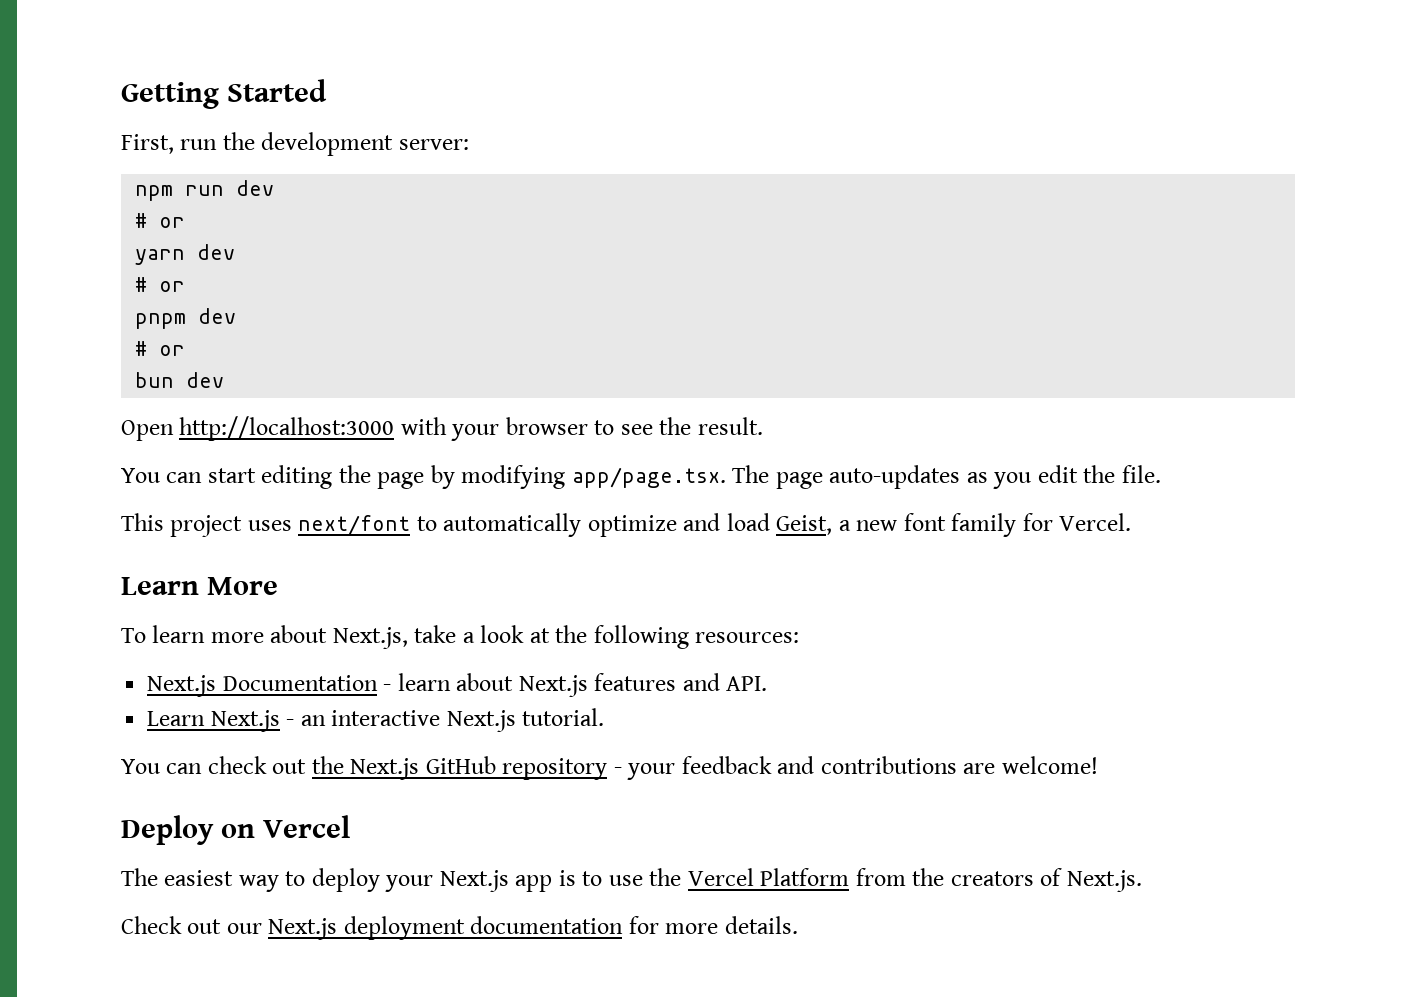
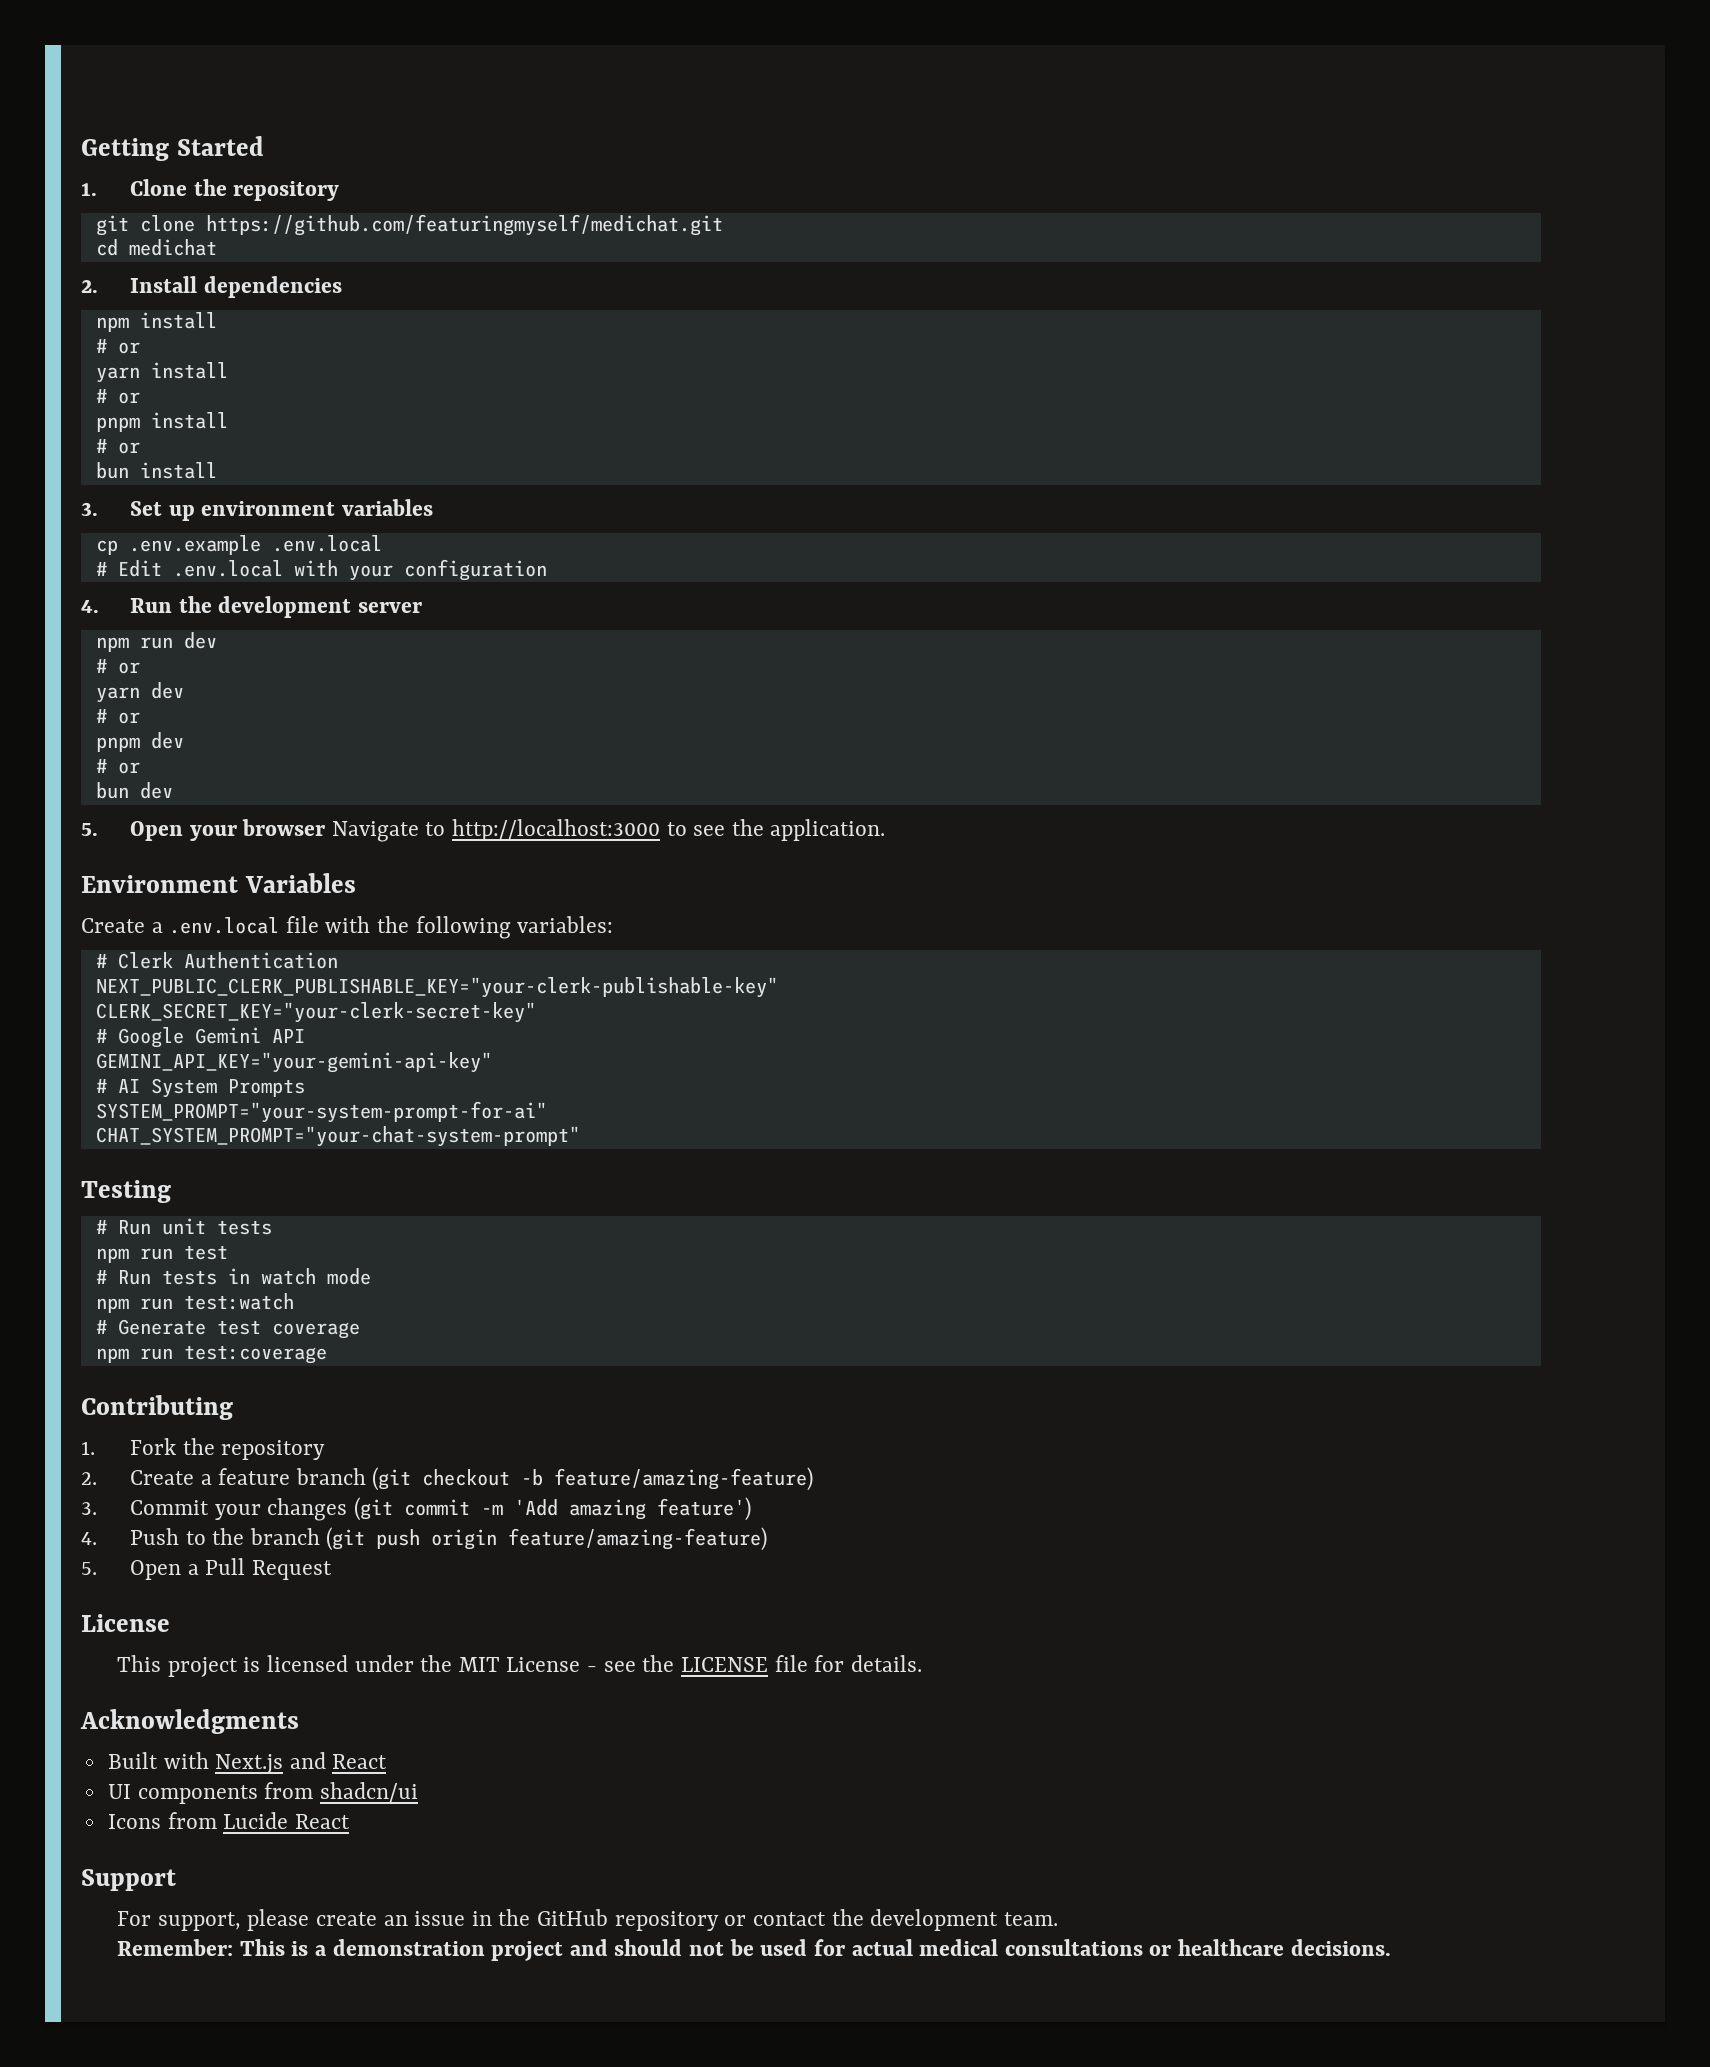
[121,132,469,156] First, run the development server: -> [81,179,340,201] [95,214,723,236] [95,239,217,256] [81,276,342,298] [95,312,217,332] [95,339,140,354] [95,362,228,383] [95,389,140,404] [95,412,228,432] [95,439,140,454] [95,462,217,479] [81,499,433,521] [95,535,382,555] [95,559,547,581] [81,596,422,618] 1. Clone the repository // git clone https://github.com/featuringmyself/medichat.git // cd medichat // 2. Install dependencies // npm install // # or // yarn install // # or // pnpm install // # or // bun install // 3. Set up environment variables // cp .env.example .env.local // # Edit .env.local with your configuration // 4. Run the development server
[121,416,763,441] [121,465,1161,489] [121,513,1132,537] [121,577,279,595] [121,625,800,649] [147,673,768,697] [147,708,605,732] [121,756,1098,780] [121,815,351,845] [121,868,1142,892] [121,916,798,940] Open http://localhost:3000 with your browser to see the result. // You can start editing the page by modifying app/page.tsx. The page auto-updates as you edit the file. // This project uses next/font to automatically optimize and load Geist, a new font family for Vercel. // Learn More // To learn more about Next.js, take a look at the following resources: // Next.js Documentation - learn about Next.js features and API. // Learn Next.js - an interactive Next.js tutorial. // You can check out the Next.js GitHub repository - your feedback and contributions are welcome! // Deploy on Vercel // The easiest way to deploy your Next.js app is to use the Vercel Platform from the creators of Next.js. // Check out our Next.js deployment documentation for more details. -> [81,819,886,842] [81,873,356,893] [81,916,614,939] [95,952,338,969] [95,977,778,998] [95,1002,536,1023] [95,1027,305,1048] [95,1052,492,1073] [95,1078,305,1098] [95,1101,547,1123] [95,1126,580,1147] [81,1180,171,1203] [95,1218,272,1235] [95,1245,228,1263] [95,1268,371,1285] [95,1293,294,1313] [95,1319,360,1339] [95,1345,327,1364] [81,1395,233,1420] [81,1438,326,1460] [81,1467,814,1491] [81,1497,751,1521] [81,1527,768,1551] [81,1558,332,1580] [81,1614,170,1632] [117,1655,922,1677] [80,1709,299,1734] [107,1752,388,1774] [107,1782,418,1804] [107,1812,350,1829] [81,1869,176,1891] [117,1909,1058,1931] [117,1939,1391,1961] 5. Open your browser Navigate to http://localhost:3000 to see the application. // Environment Variables // Create a .env.local file with the following variables: // # Clerk Authentication // NEXT_PUBLIC_CLERK_PUBLISHABLE_KEY="your-clerk-publishable-key" // CLERK_SECRET_KEY="your-clerk-secret-key" // # Google Gemini API // GEMINI_API_KEY="your-gemini-api-key" // # AI System Prompts // SYSTEM_PROMPT="your-system-prompt-for-ai" // CHAT_SYSTEM_PROMPT="your-chat-system-prompt" // Testing // # Run unit tests // npm run test // # Run tests in watch mode // npm run test:watch // # Generate test coverage // npm run test:coverage // Contributing // 1. Fork the repository // 2. Create a feature branch (git checkout -b feature/amazing-feature) // 3. Commit your changes (git commit -m 'Add amazing feature') // 4. Push to the branch (git push origin feature/amazing-feature) // 5. Open a Pull Request // License // This project is licensed under the MIT License - see the LICENSE file for details. // Acknowledgments // Built with Next.js and React // UI components from shadcn/ui // Icons from Lucide React // Support // For support, please create an issue in the GitHub repository or contact the development team. // Remember: This is a demonstration project and should not be used for actual medical consultations or healthcare decisions.

